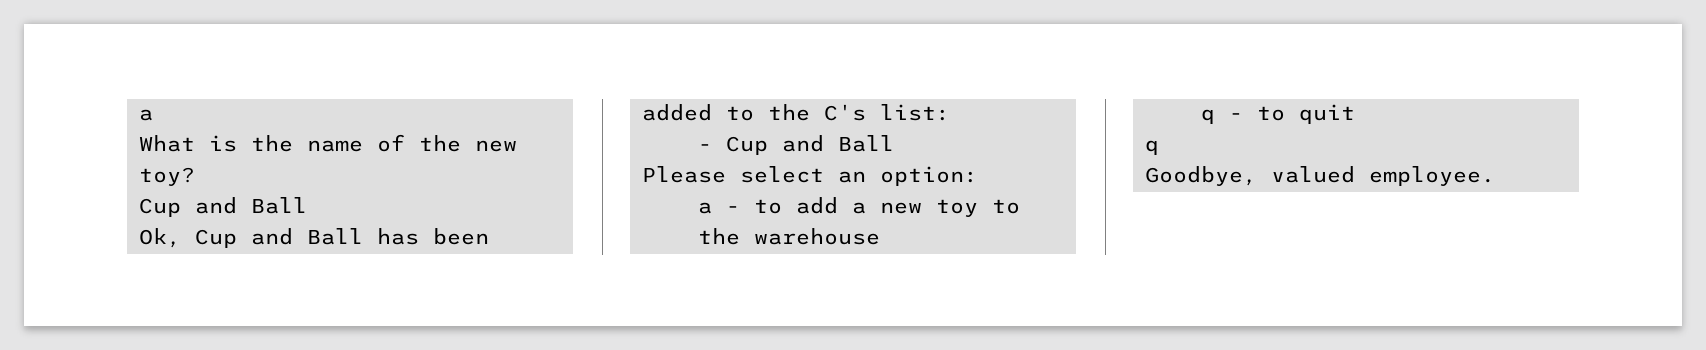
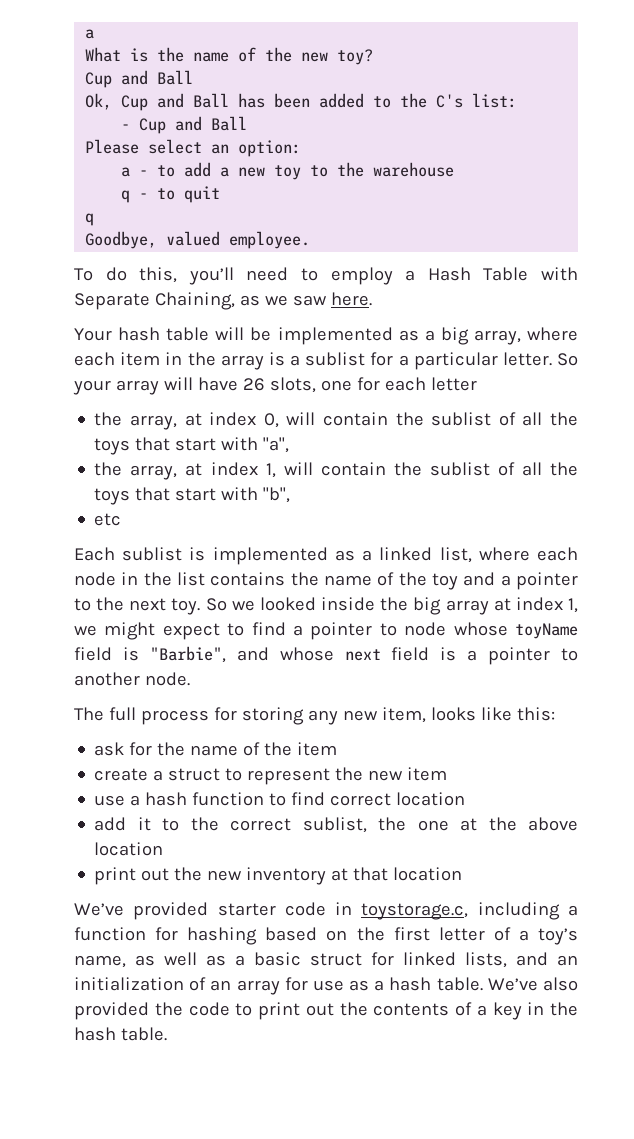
(1496, 176) none -> [74,267,579,285] [74,292,372,310] [74,327,579,345] [74,352,578,370] [73,377,477,395] [94,412,578,430] [94,437,290,455] [94,462,578,480] [94,487,291,505] [94,513,122,526] [74,547,578,565] [74,572,578,590] [74,597,578,615] [74,622,578,640] [74,646,578,665] [74,672,190,686] [74,707,555,725] [94,742,338,756] [94,767,448,785] [94,792,466,806] [94,817,578,833] [94,842,164,856] [94,867,463,885] [74,902,578,920] [74,927,579,945] [74,952,578,968] [74,977,578,995] [74,1002,578,1020] [74,1027,167,1041] // To do this, you’ll need to employ a Hash Table with Separate Chaining, as we saw here. // Your hash table will be implemented as a big array, where each item in the array is a sublist for a particular letter. So your array will have 26 slots, one for each letter // the array, at index 0, will contain the sublist of all the toys that start with "a", // the array, at index 1, will contain the sublist of all the toys that start with "b", // etc // Each sublist is implemented as a linked list, where each node in the list contains the name of the toy and a pointer to the next toy. So we looked inside the big array at index 1, we might expect to find a pointer to node whose toyName field is "Barbie", and whose next field is a pointer to another node. // The full process for storing any new item, looks like this: // ask for the name of the item // create a struct to represent the new item // use a hash function to find correct location // add it to the correct sublist, the one at the above location // print out the new inventory at that location // We’ve provided starter code in toystorage.c, including a function for hashing based on the first letter of a toy’s name, as well as a basic struct for linked lists, and an initialization of an array for use as a hash table. We’ve also provided the code to print out the contents of a key in the hash table.

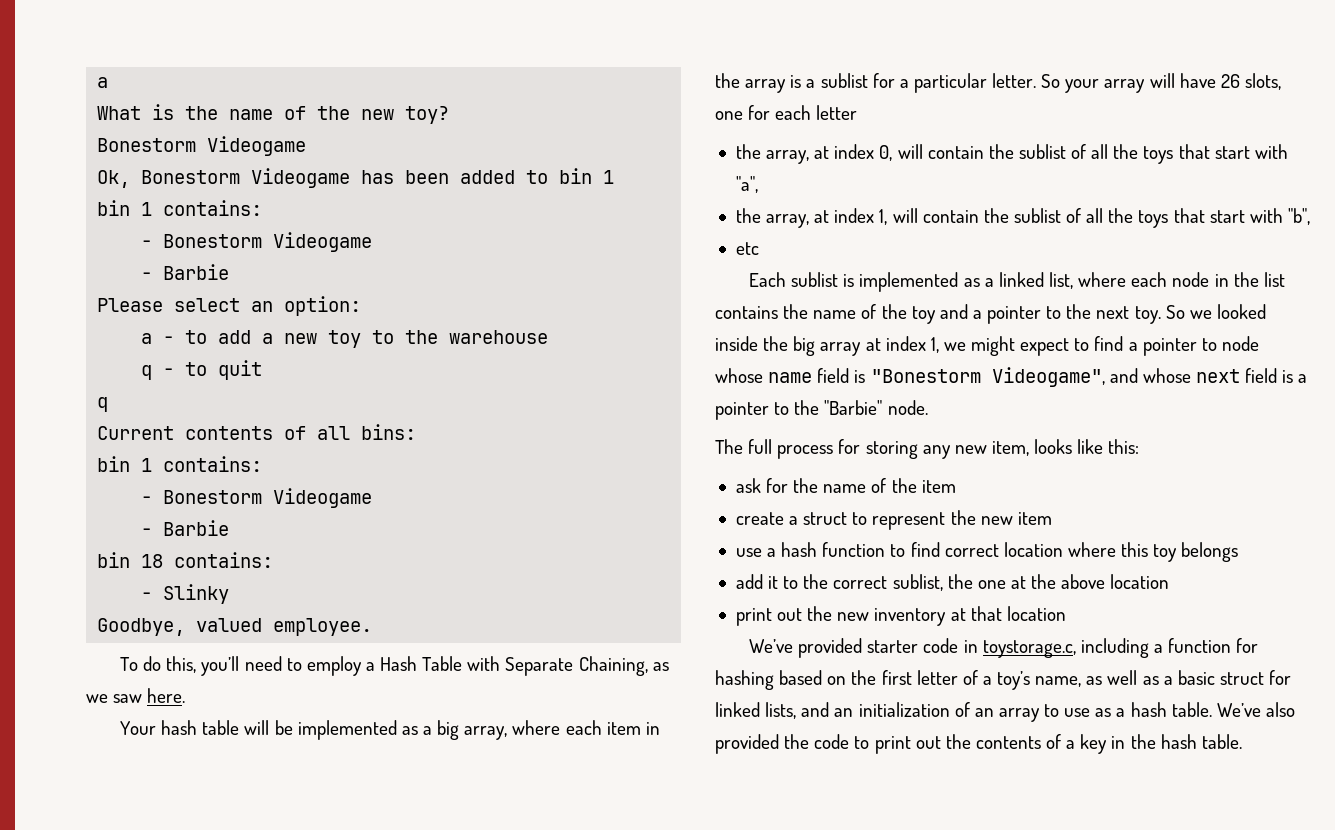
[85,70,194,88] [85,93,518,111] [121,116,248,134] Cup and Ball // Ok, Cup and Ball has been added to the C's list: // - Cup and Ball -> [97,136,307,156] [97,168,615,188] [97,200,263,216] [141,232,373,252] [141,264,230,280] Bonestorm Videogame // Ok, Bonestorm Videogame has been added to bin 1 // bin 1 contains: // - Bonestorm Videogame // - Barbie
(95, 219) none -> [97,424,417,440] [97,456,263,472] [141,488,373,508] [141,520,230,536] [97,552,274,568] [141,584,230,604] // Current contents of all bins: // bin 1 contains: // - Bonestorm Videogame // - Barbie // bin 18 contains: // - Slinky
[515,623,578,639] [74,646,226,663] toyName field is "Barbie", -> [768,367,1105,387] name field is "Bonestorm Videogame",
[74,672,140,686] another -> [794,400,883,415] the "Barbie"
(466, 799) none -> [1067,542,1239,562] where this toy belongs
[284,977,308,991] for -> [1044,704,1060,717] to

